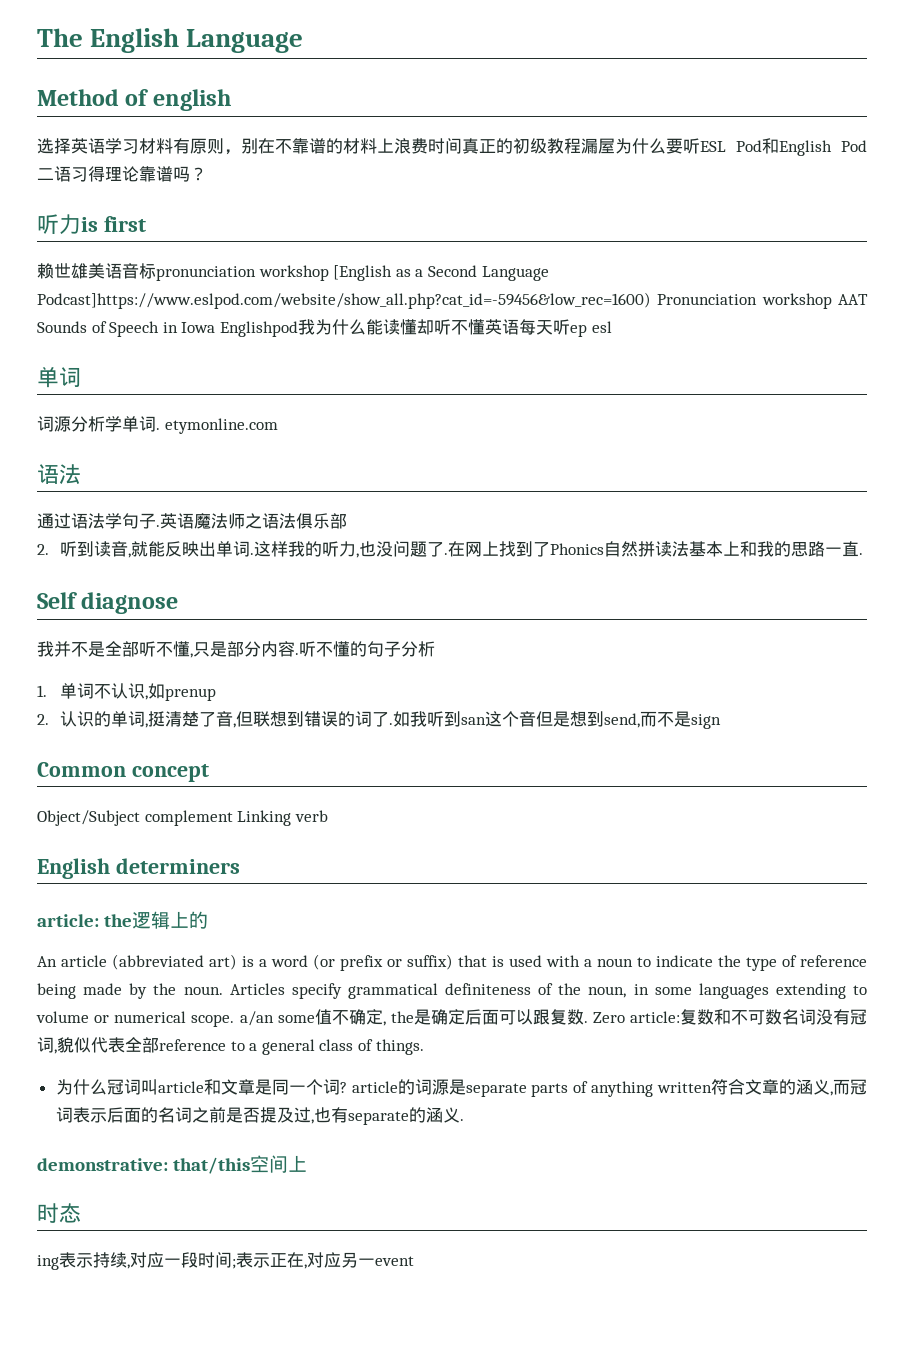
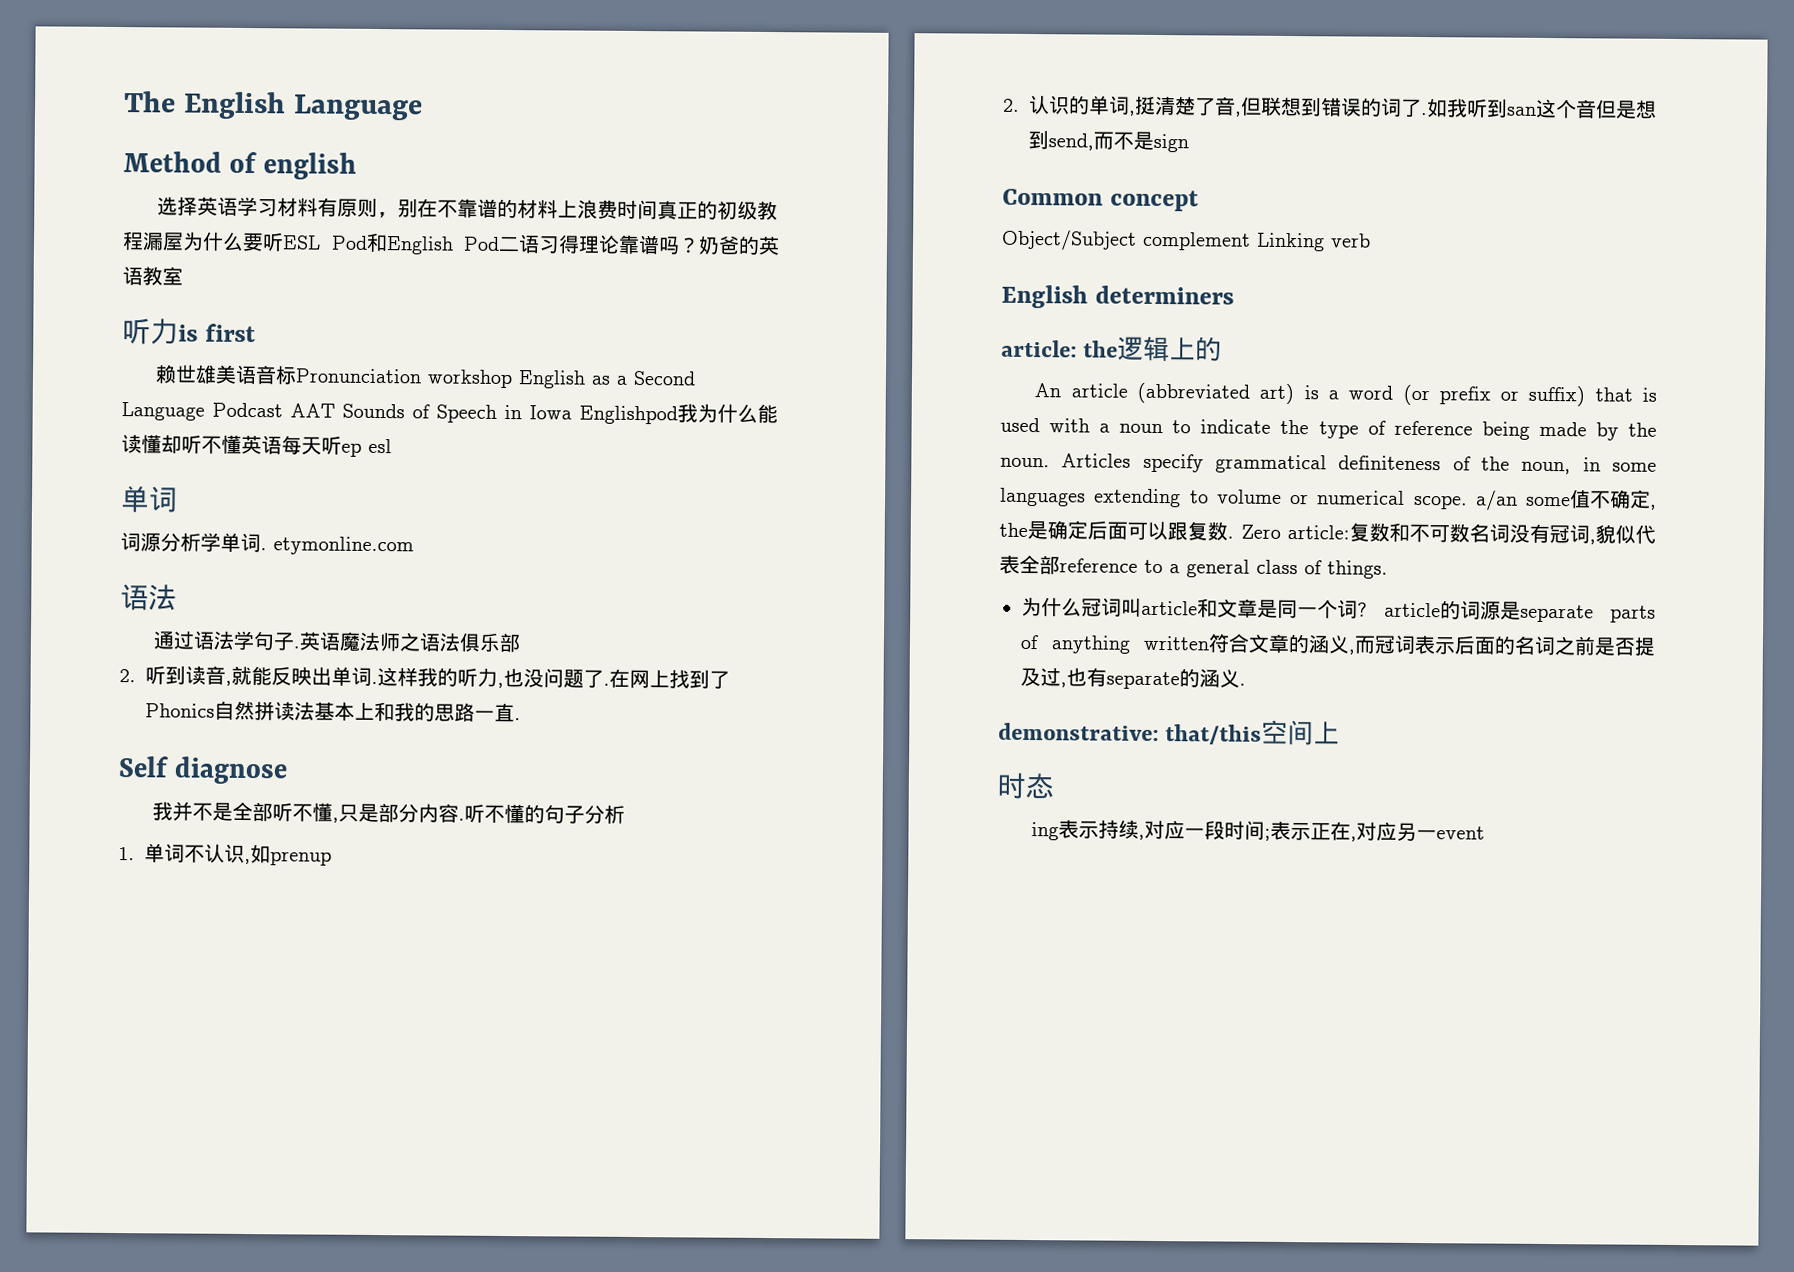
(207, 174) none -> [698,235,780,256] [122,266,183,286] 奶爸的英语教室
[156,265,393,281] pronunciation workshop [English -> [295,368,587,389] Pronunciation workshop English
[37,292,832,309] Podcast]https://www.eslpod.com/website/show_all.php?cat_id=-59456&low_rec=1600) Pronunciation workshop -> [212,402,283,418] Podcast

